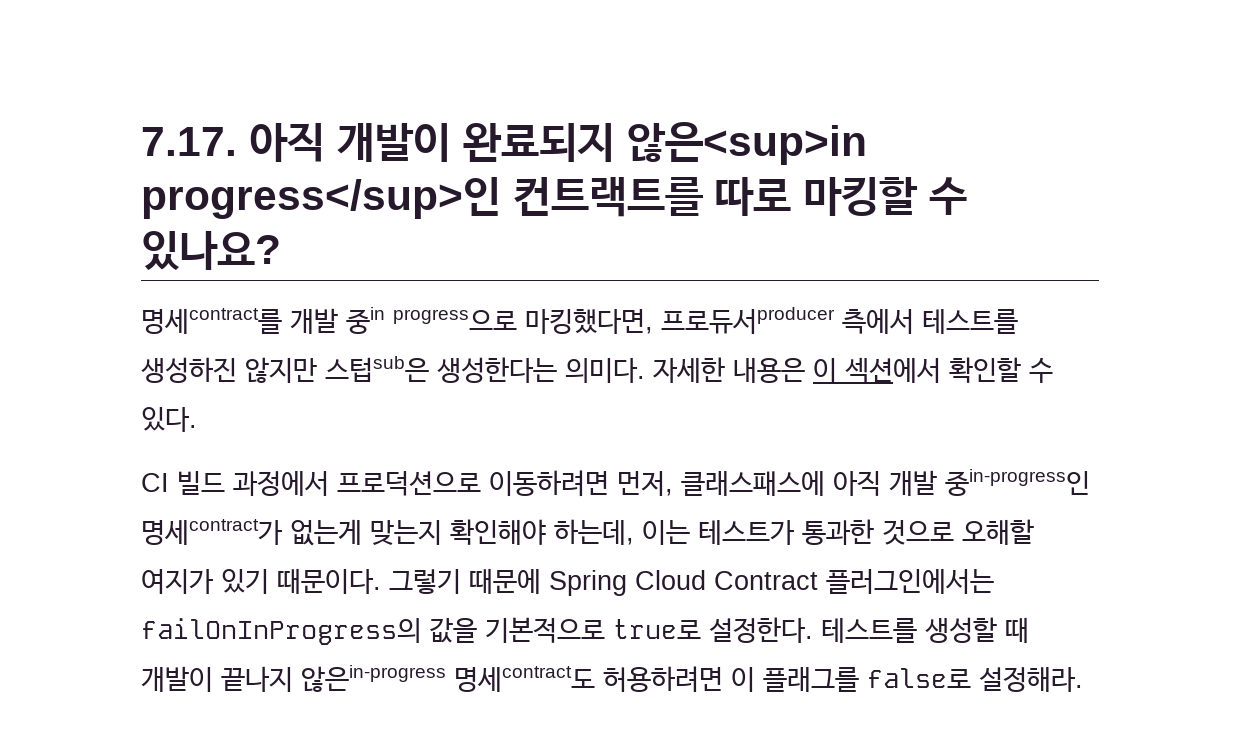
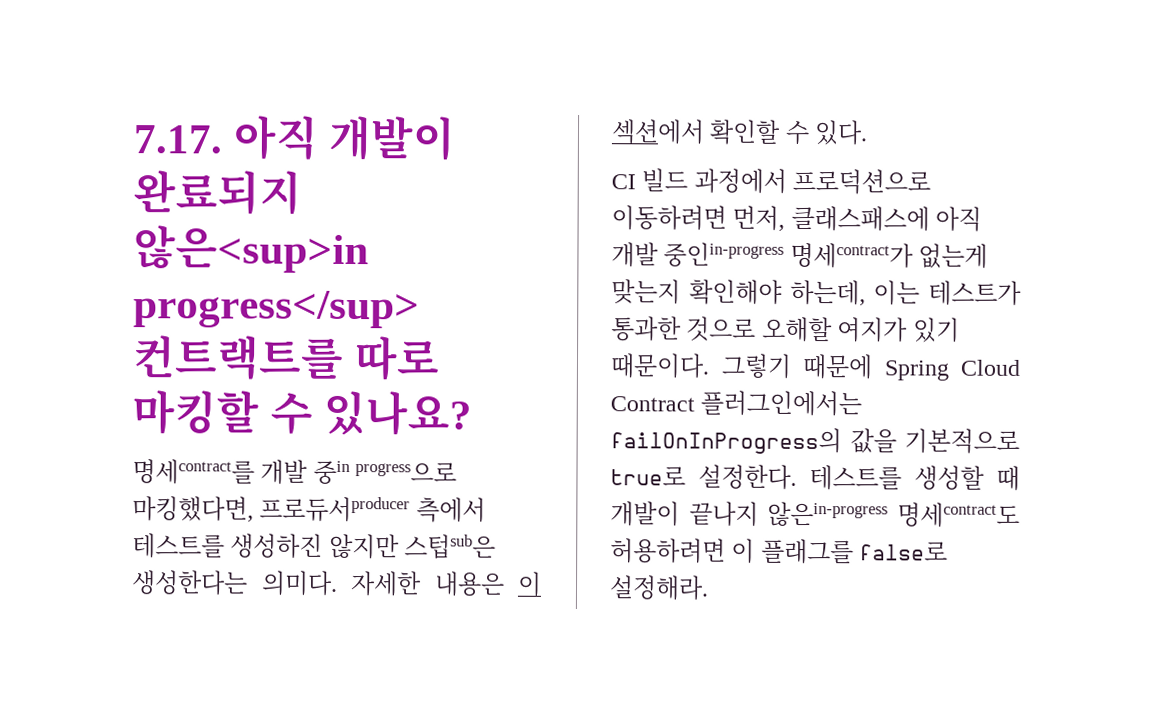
[141,177,501,219] progress</sup>인 -> [133,290,420,329] progress</sup>
[945,469,1090,496] 중in-progress인 -> [663,242,785,267] 중인in-progress

